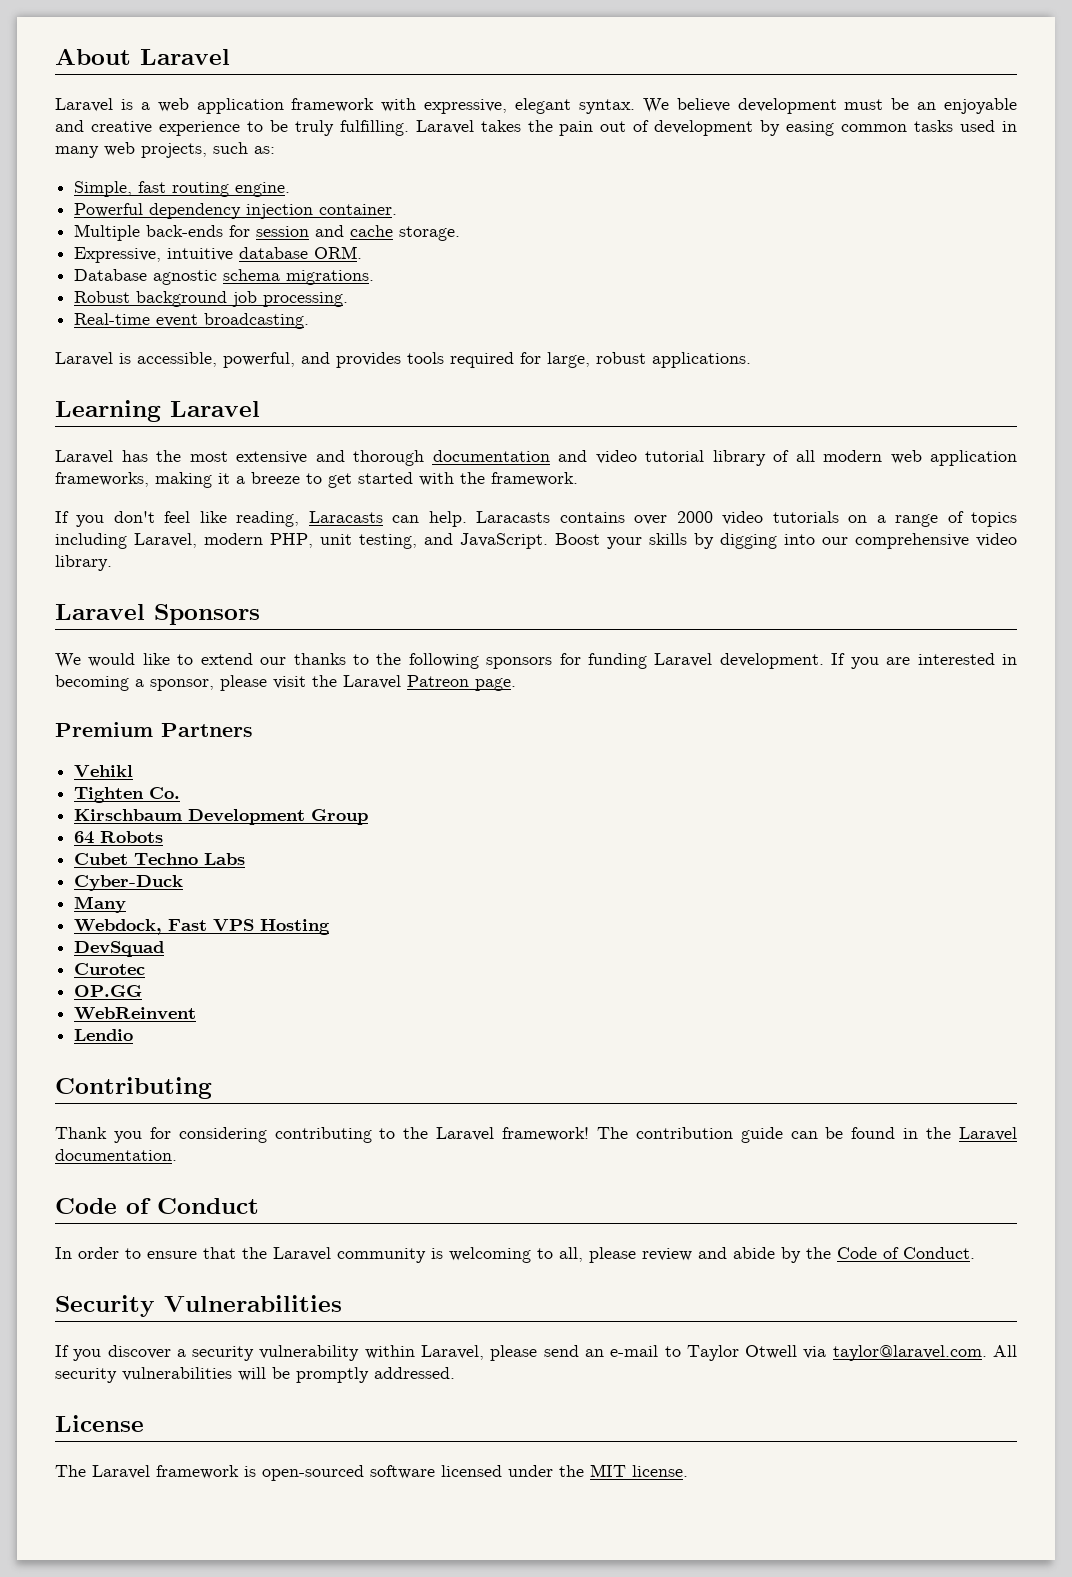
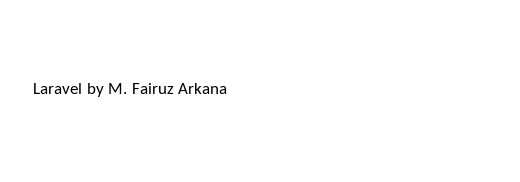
[55,48,230,65] [55,98,1017,114] [55,120,1017,136] [55,142,275,158] [74,181,291,197] [74,203,398,219] [74,224,461,241] [74,246,363,263] [74,269,375,285] [74,291,349,307] [74,313,310,329] [55,352,751,368] [55,400,260,422] [55,450,1017,466] [55,472,578,488] [55,511,1018,527] [55,533,1017,549] [55,555,112,571] [55,604,260,625] [55,653,1018,669] [55,675,516,691] [55,722,253,737] [74,765,134,777] [74,787,181,803] [74,809,369,825] [74,831,164,844] [74,853,246,865] [74,875,184,891] [74,896,127,913] [74,919,331,935] [74,941,165,957] [74,963,146,975] [74,985,143,997] [74,1007,197,1020] [74,1029,134,1041] [55,1077,212,1099] [55,1127,1017,1143] [55,1149,177,1161] [55,1198,259,1214] [55,1247,975,1263] [55,1295,342,1317] [55,1345,1017,1361] [55,1367,455,1383] [55,1415,144,1432] [55,1464,688,1481] About Laravel // Laravel is a web application framework with expressive, elegant syntax. We believe development must be an enjoyable and creative experience to be truly fulfilling. Laravel takes the pain out of development by easing common tasks used in many web projects, such as: // Simple, fast routing engine. // Powerful dependency injection container. // Multiple back-ends for session and cache storage. // Expressive, intuitive database ORM. // Database agnostic schema migrations. // Robust background job processing. // Real-time event broadcasting. // Laravel is accessible, powerful, and provides tools required for large, robust applications. // Learning Laravel // Laravel has the most extensive and thorough documentation and video tutorial library of all modern web application frameworks, making it a breeze to get started with the framework. // If you don't feel like reading, Laracasts can help. Laracasts contains over 2000 video tutorials on a range of topics including Laravel, modern PHP, unit testing, and JavaScript. Boost your skills by digging into our comprehensive video library. // Laravel Sponsors // We would like to extend our thanks to the following sponsors for funding Laravel development. If you are interested in becoming a sponsor, please visit the Laravel Patreon page. // Premium Partners // Vehikl // Tighten Co. // Kirschbaum Development Group // 64 Robots // Cubet Techno Labs // Cyber-Duck // Many // Webdock, Fast VPS Hosting // DevSquad // Curotec // OP.GG // WebReinvent // Lendio // Contributing // Thank you for considering contributing to the Laravel framework! The contribution guide can be found in the Laravel documentation. // Code of Conduct // In order to ensure that the Laravel community is welcoming to all, please review and abide by the Code of Conduct. // Security Vulnerabilities // If you discover a security vulnerability within Laravel, please send an e-mail to Taylor Otwell via taylor@laravel.com. All security vulnerabilities will be promptly addressed. // License // The Laravel framework is open-sourced software licensed under the MIT license. -> [33,83,228,97] Laravel by M. Fairuz Arkana

